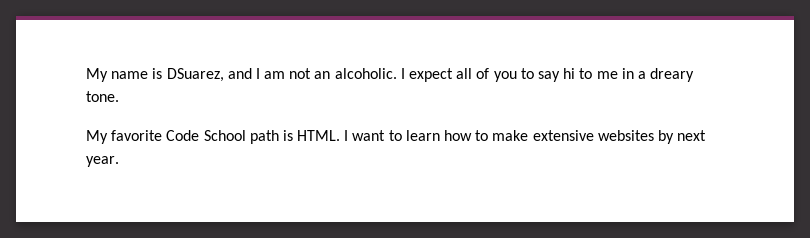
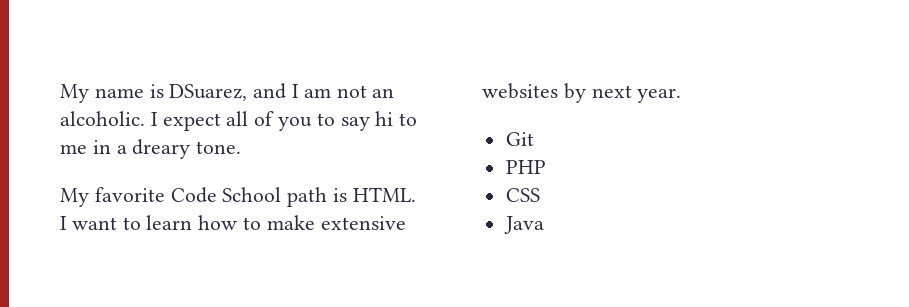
(119, 161) none -> [505,132,534,146] [505,160,546,174] [505,188,540,202] [503,216,544,234] // Git // PHP // CSS // Java

